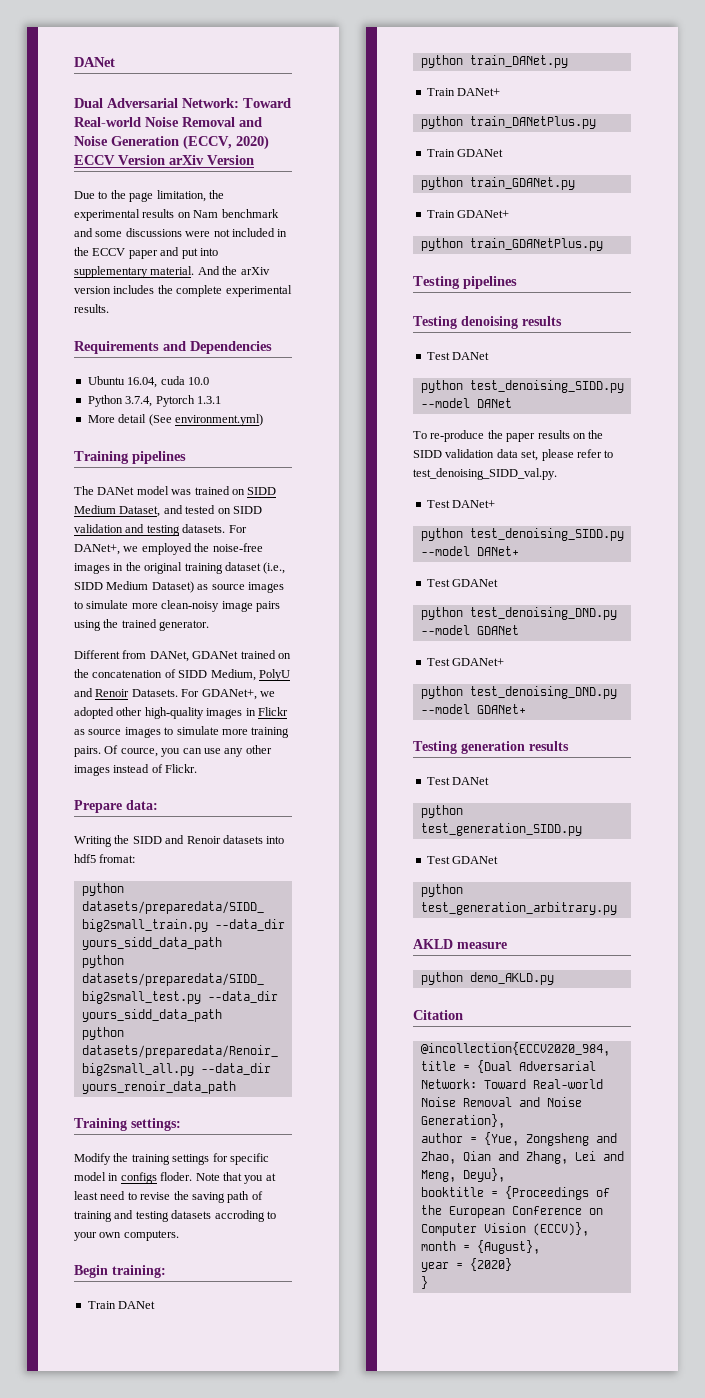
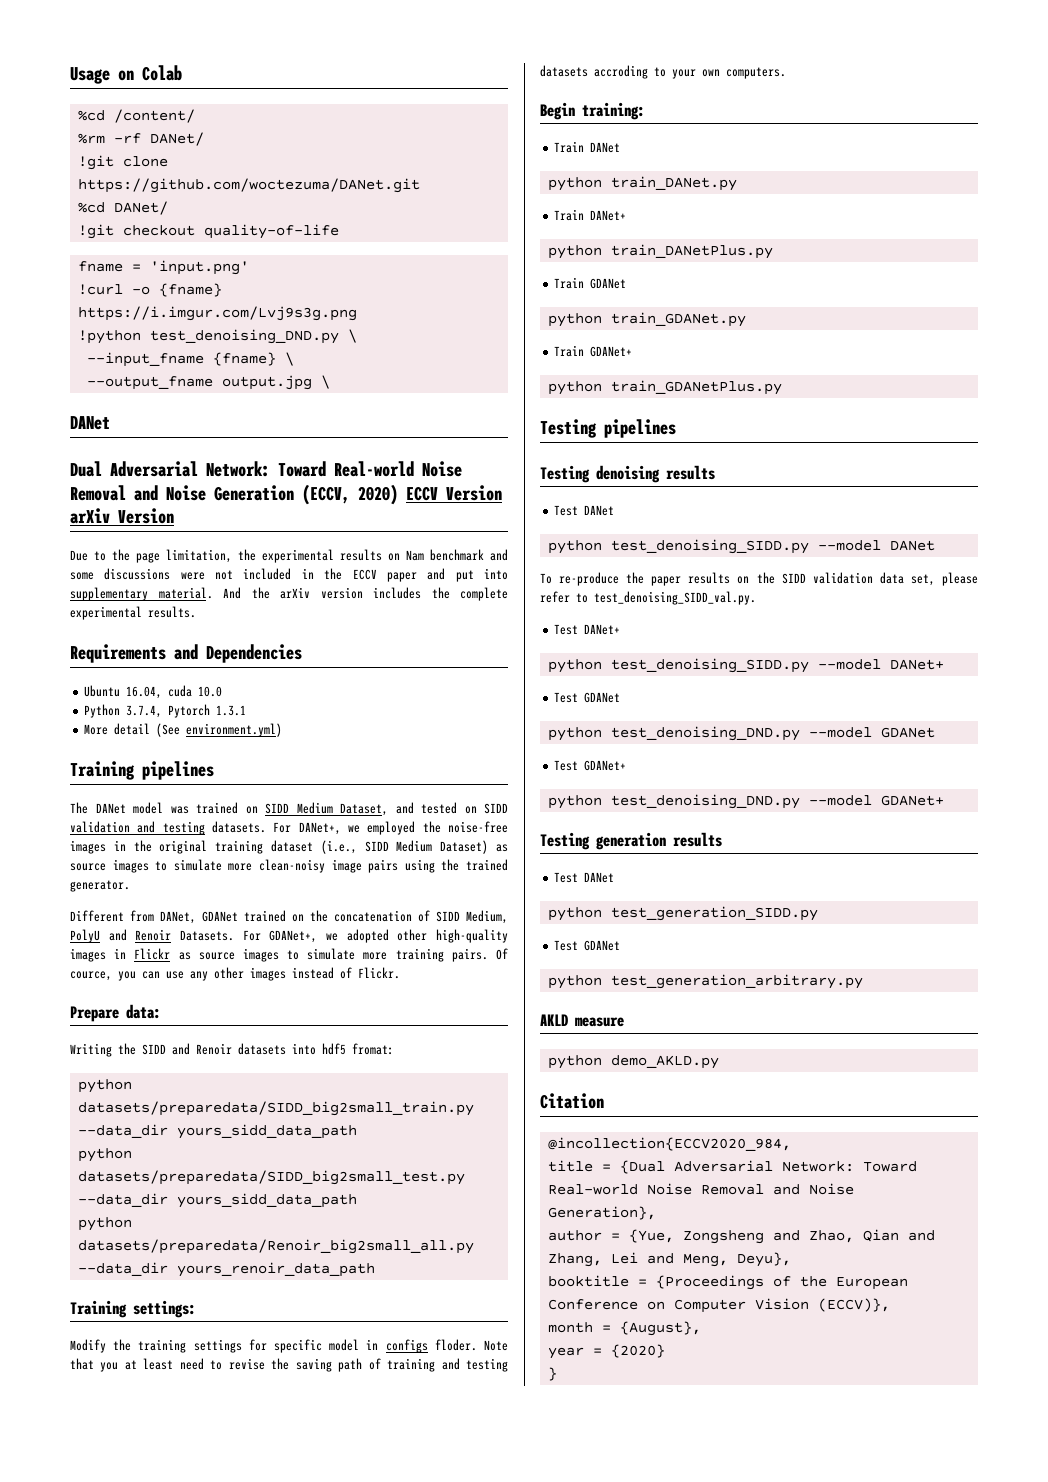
(74, 62) none -> [70,65,182,84] [77,109,195,123] [77,132,204,146] [77,155,168,170] [77,178,420,193] [77,201,168,215] [77,224,339,239] [77,260,249,275] [77,283,222,297] [77,306,357,321] [77,329,357,344] [86,352,294,367] [86,375,330,390] Usage on Colab // %cd /content/ // %rm -rf DANet/ // !git clone https://github.com/woctezuma/DANet.git // %cd DANet/ // !git checkout quality-of-life // fname = 'input.png' // !curl -o {fname} https://i.imgur.com/Lvj9s3g.png // !python test_denoising_DND.py \ // --input_fname {fname} \ // --output_fname output.jpg \ //

